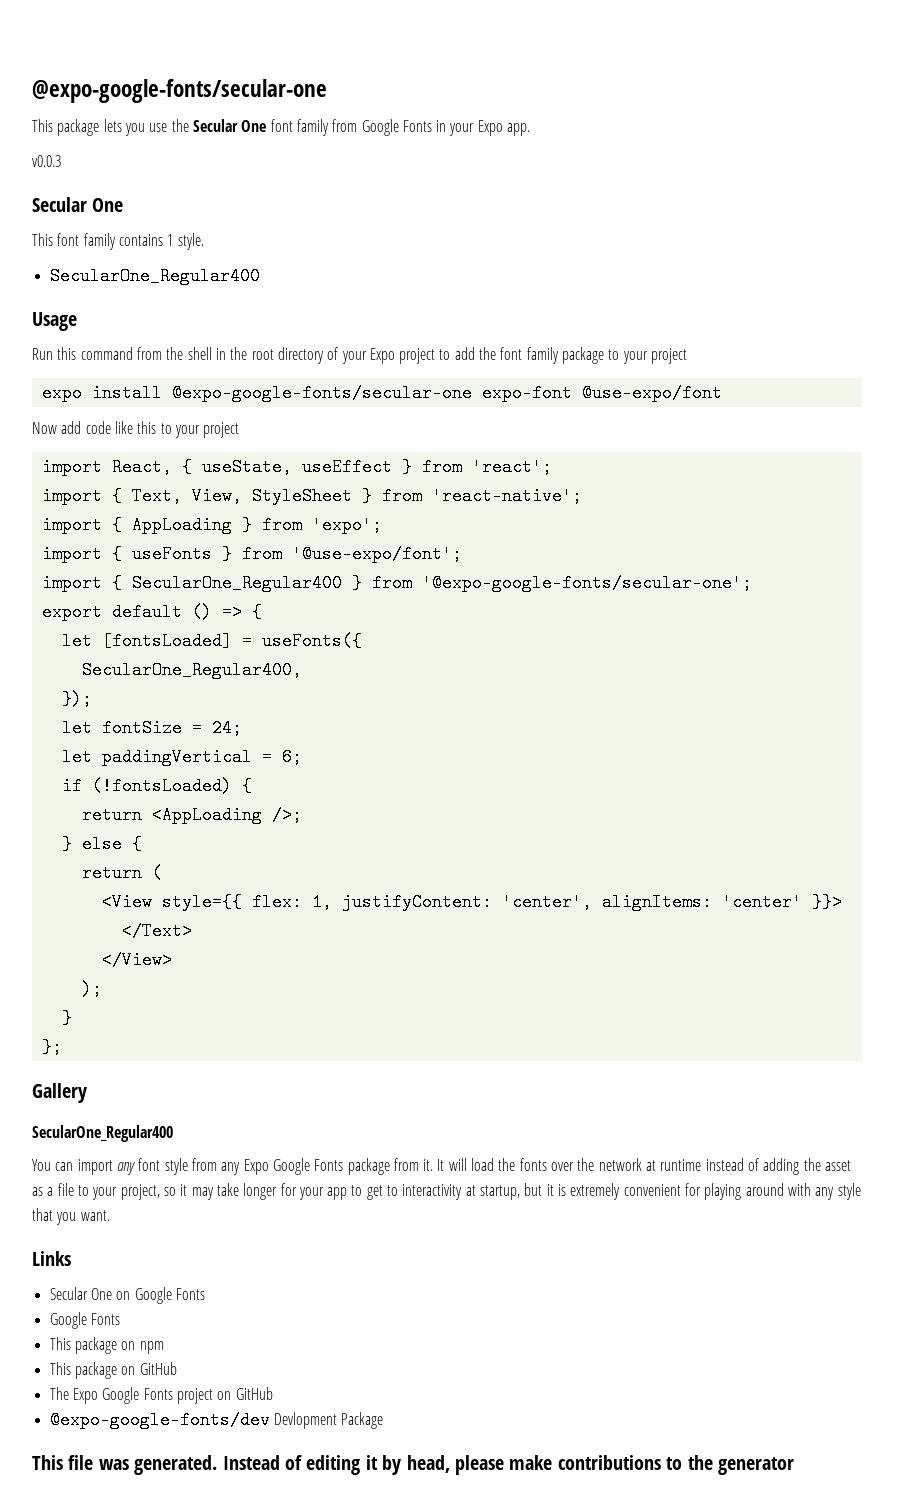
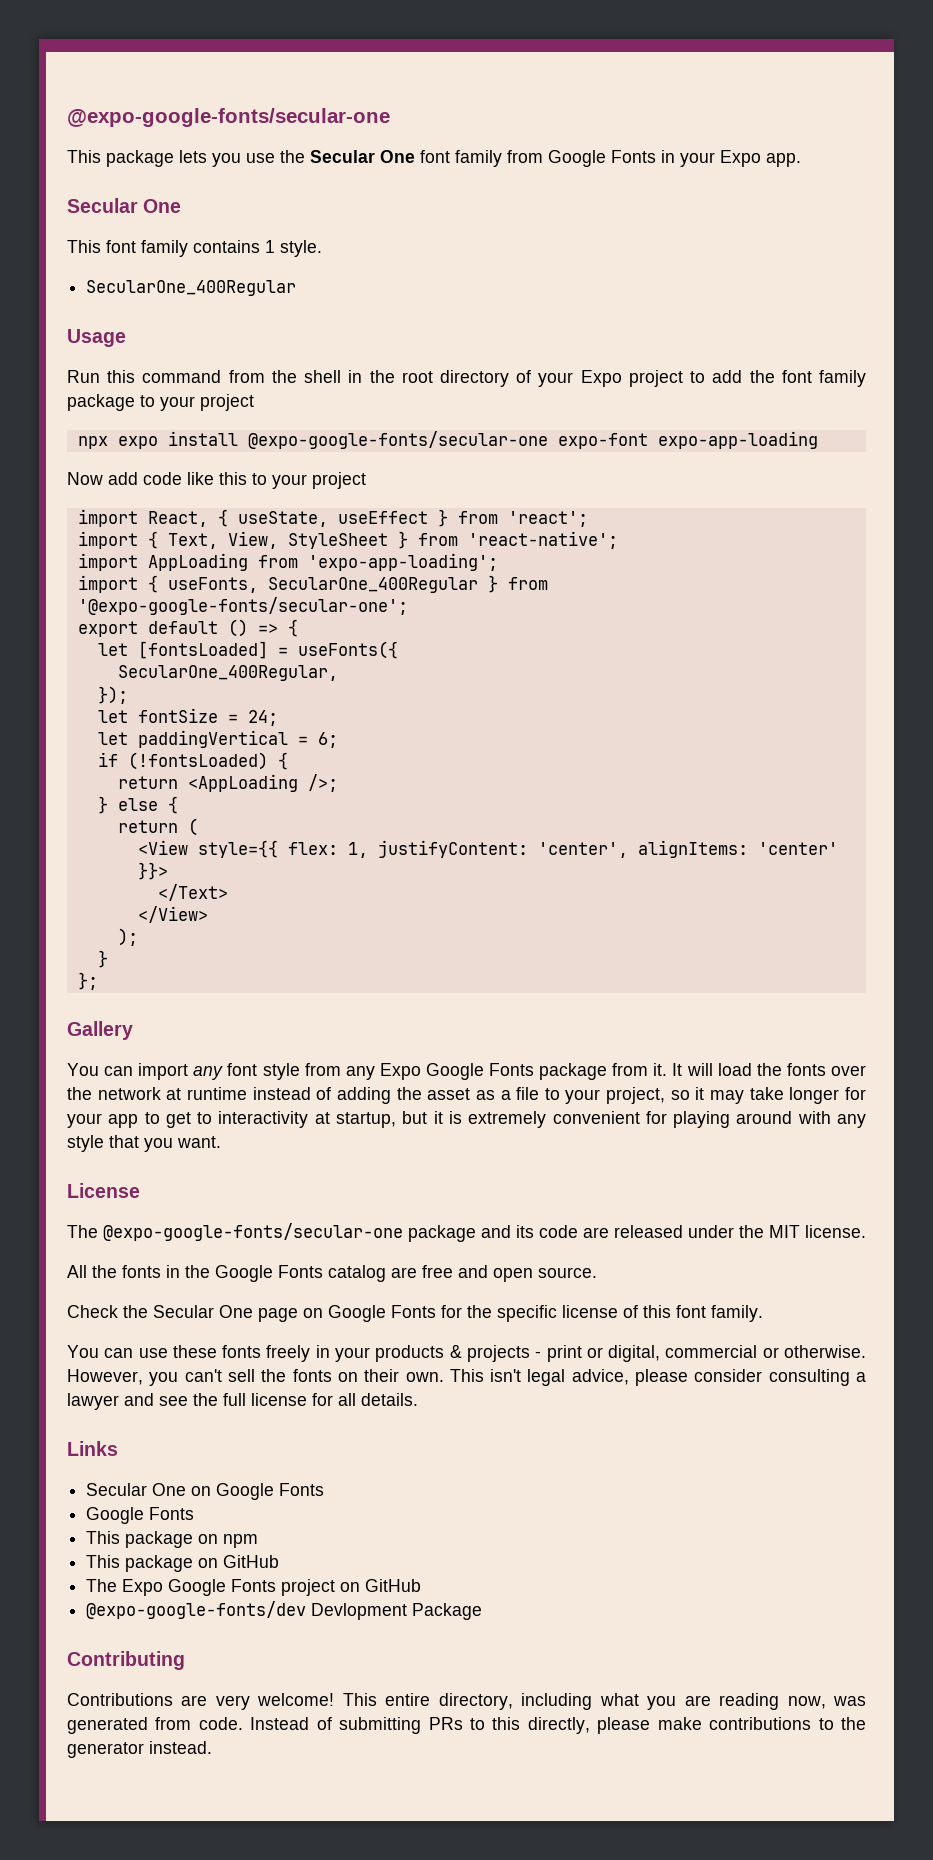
[32,155,61,167] // v0.0.3 -> (801, 160) none
[49,267,260,285] SecularOne_Regular400 -> [86,280,297,296] SecularOne_400Regular
(688, 356) none -> [77,436,108,449] npx
[581,384,722,402] @use-expo/font -> [657,431,818,449] expo-app-loading
[111,516,382,534] [41,545,462,563] [41,574,342,592] { AppLoading } from 'expo'; // import { useFonts } from '@use-expo/font'; // import { SecularOne_Regular400 -> [147,553,498,571] [77,575,478,593] AppLoading from 'expo-app-loading'; // import { useFonts, SecularOne_400Regular
[81,661,302,679] SecularOne_Regular400, -> [117,665,338,681] SecularOne_400Regular,
[32,1125,173,1142] // SecularOne_Regular400 -> (133, 1030) none
(110, 1215) none -> [67,1183,140,1198] [67,1223,866,1242] [67,1265,597,1282] [67,1305,763,1322] [67,1345,866,1362] [67,1369,866,1386] [67,1393,418,1410] // License // The @expo-google-fonts/secular-one package and its code are released under the MIT license. // All the fonts in the Google Fonts catalog are free and open source. // Check the Secular One page on Google Fonts for the specific license of this font family. // You can use these fonts freely in your products & projects - print or digital, commercial or otherwise. However, you can't sell the fonts on their own. This isn't legal advice, please consider consulting a lawyer and see the full license for all details.
[32,1455,450,1475] This file was generated. Instead of editing it by head, -> [67,1651,185,1670] [67,1693,866,1710] [67,1717,590,1734] Contributing // Contributions are very welcome! This entire directory, including what you are reading now, was generated from code. Instead of submitting PRs to this directly,
(794, 1466) none -> [149,1741,212,1754] instead.

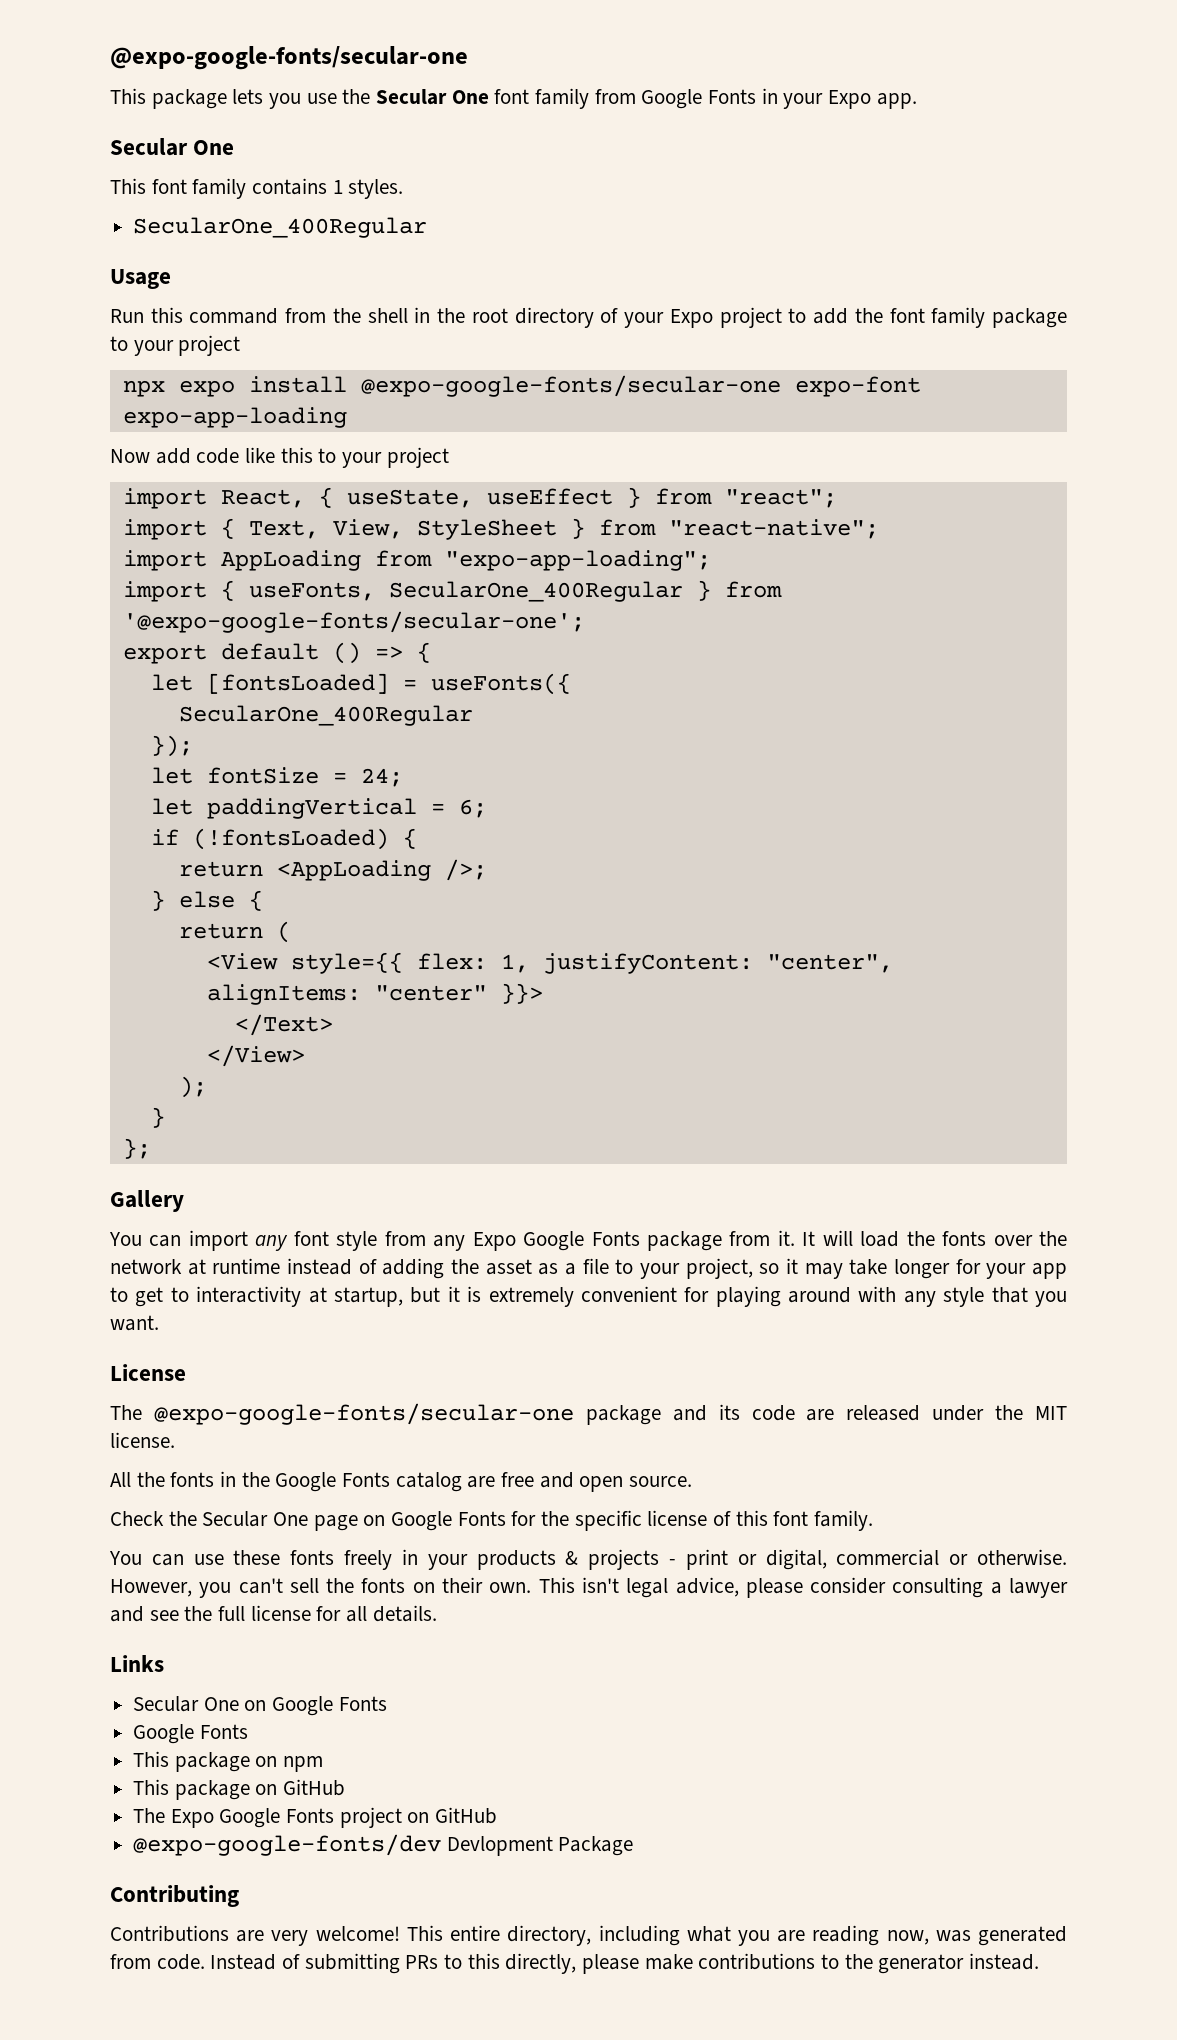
[280,240,322,257] style. -> [348,179,404,199] styles.
[507,511,588,527] 'react'; -> [724,489,837,508] "react";
[467,531,618,549] 'react-native'; -> [668,519,879,539] "react-native";
[307,553,498,571] 'expo-app-loading'; -> [444,550,711,571] "expo-app-loading";
[117,665,338,681] SecularOne_400Regular, -> [178,705,473,726] SecularOne_400Regular
[537,840,838,858] 'center', alignItems: 'center' -> [766,954,893,973] [206,984,487,1005] "center", alignItems: "center"

